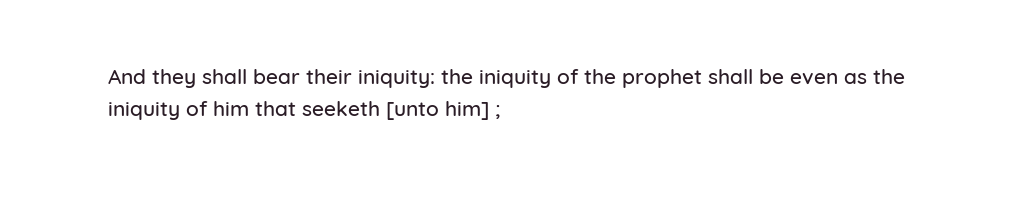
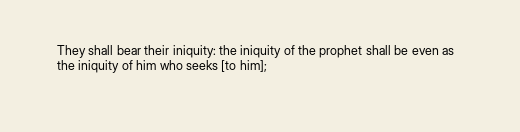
[108,69,196,88] And they -> [57,45,86,58] They
[255,101,500,120] that seeketh [unto him] ; -> [159,60,267,72] who seeks [to him];

